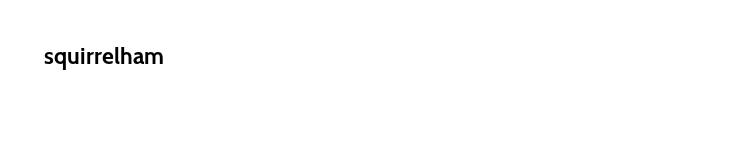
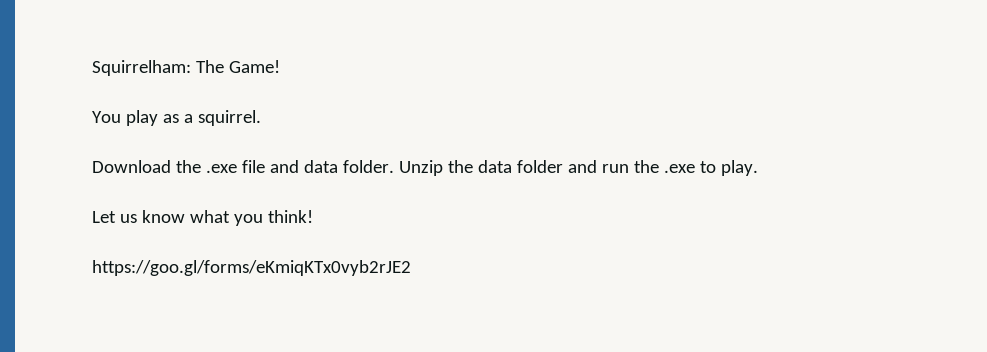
[44,47,164,70] squirrelham -> [92,60,280,76] [92,110,261,126] [92,160,758,176] [92,210,313,226] [92,260,411,276] Squirrelham: The Game! // You play as a squirrel. // Download the .exe file and data folder. Unzip the data folder and run the .exe to play. // Let us know what you think! // https://goo.gl/forms/eKmiqKTx0vyb2rJE2

